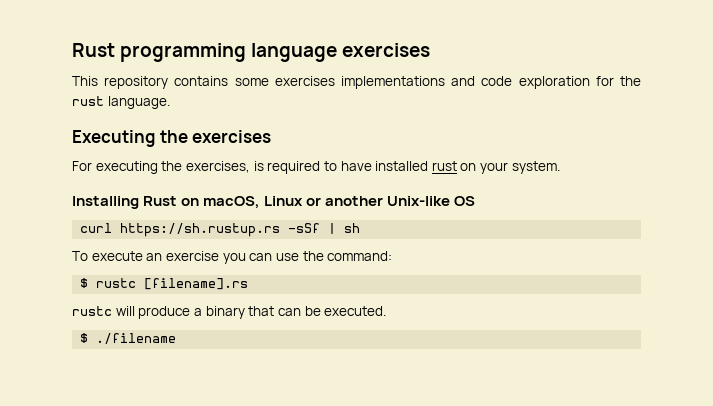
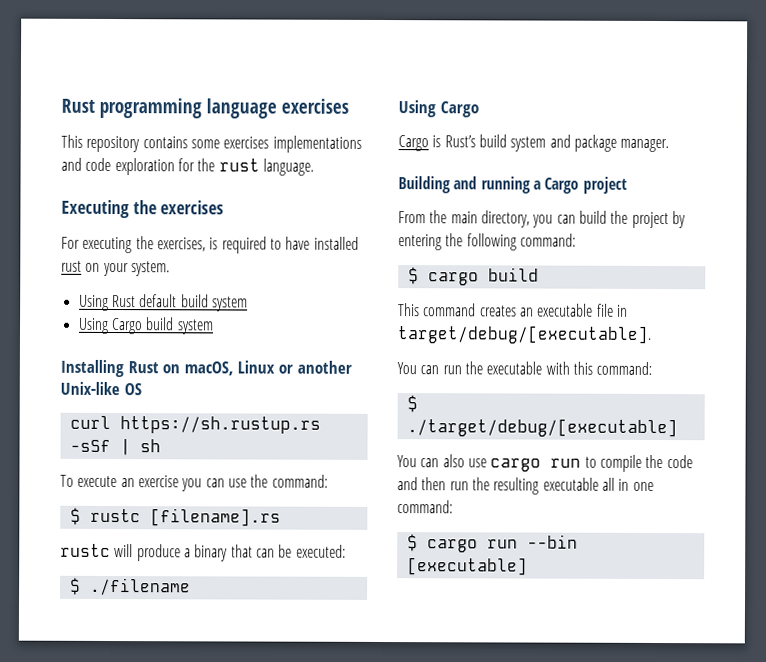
(560, 167) none -> [78,294,248,312] [77,317,214,335] // Using Rust default build system // Using Cargo build system
[324,306,387,316] executed. -> [295,544,346,558] executed:
(177, 338) none -> [398,100,479,118] [398,134,670,153] [398,176,627,194] [398,210,686,229] [398,233,576,251] [407,267,539,286] [398,303,628,317] [397,325,652,344] [397,361,653,375] [406,395,418,413] [406,418,678,438] [397,454,693,472] [397,477,654,495] [397,500,453,514] [406,534,578,553] [406,557,528,576] // Using Cargo // Cargo is Rust’s build system and package manager. // Building and running a Cargo project // From the main directory, you can build the project by entering the following command: // $ cargo build // This command creates an executable file in target/debug/[executable]. // You can run the executable with this command: // $ ./target/debug/[executable] // You can also use cargo run to compile the code and then run the resulting executable all in one command: // $ cargo run --bin [executable]

